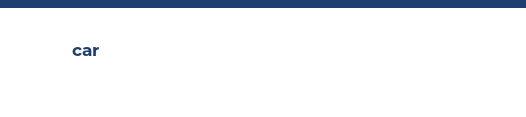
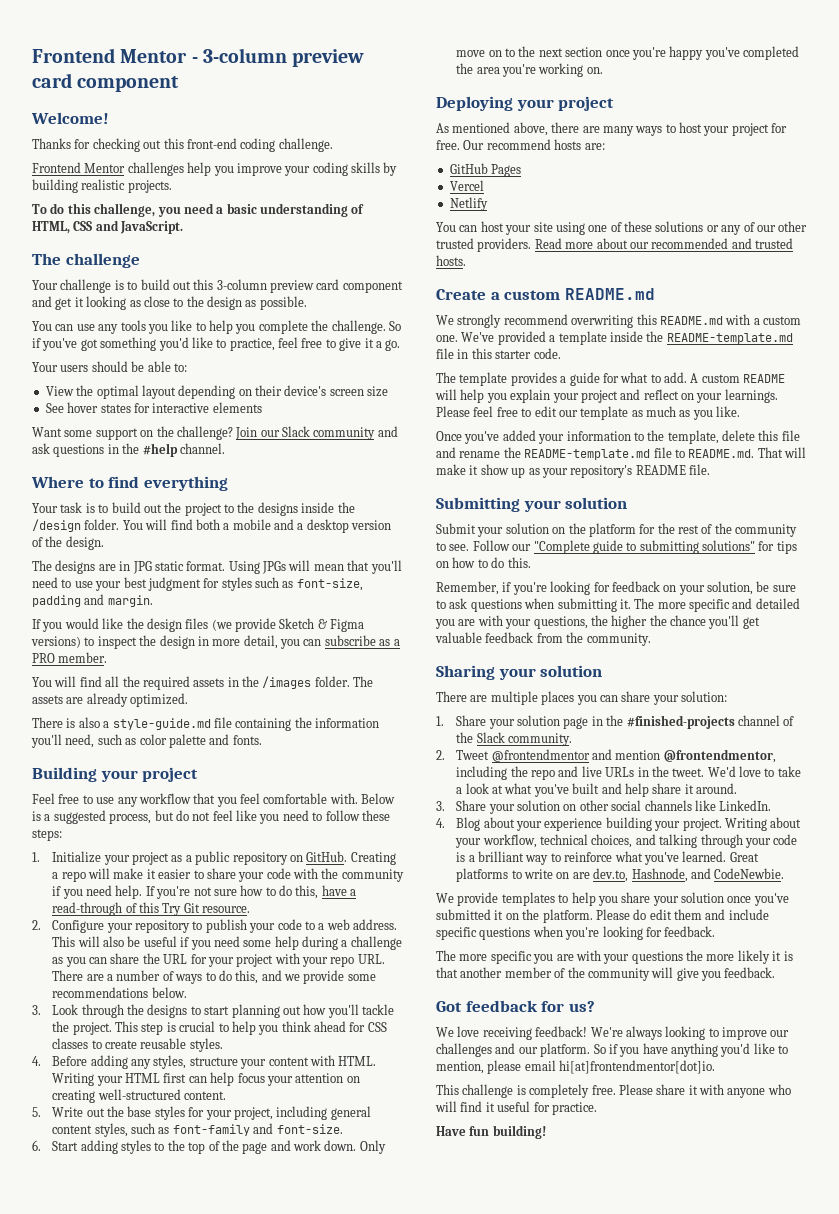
[72,47,99,56] car -> [32,48,365,67] [32,73,180,92] [31,112,109,124] [32,138,333,152] [32,162,398,176] [32,179,172,193] [32,203,365,217] [32,220,184,234] [32,253,140,268] [32,279,403,293] [32,296,307,310] [32,320,401,334] [32,337,401,351] [32,361,187,372] [45,385,389,399] [45,402,262,413] [32,426,398,440] [32,443,225,457] [31,476,228,491] [32,502,355,516] [32,519,392,533] [32,536,104,550] [32,560,402,574] [32,577,363,591] [32,594,153,607] [32,618,365,632] [31,635,400,649] [32,652,108,663] [32,676,374,690] [32,693,189,707] [32,717,379,731] [31,734,262,748] [32,767,199,782] [32,793,396,807] [32,810,390,824] [32,829,62,841] [32,851,396,865] [52,868,404,882] [52,885,357,899] [52,902,251,916] [32,919,398,933] [52,936,402,950] [52,953,385,967] [52,970,376,984] [52,987,187,998] [32,1004,395,1018] [52,1021,387,1035] [52,1038,223,1052] [32,1055,377,1069] [52,1072,360,1086] [52,1089,227,1103] [32,1106,371,1120] [52,1123,343,1137] [32,1140,386,1154] [456,46,800,60] [456,63,603,77] [436,96,615,111] [436,122,788,136] [436,139,605,150] [449,163,522,177] [449,180,484,191] [449,197,488,211] [436,221,808,235] [436,238,793,252] [436,255,466,266] [436,288,655,300] [436,314,801,328] [436,331,793,345] [436,348,561,359] [436,372,786,386] [435,389,778,403] [436,406,741,420] [436,430,800,444] [436,447,806,460] [436,464,710,478] [436,497,628,512] [436,523,798,537] [436,540,797,554] [436,557,531,568] [436,581,796,595] [436,598,800,612] [435,615,760,629] [435,632,651,646] [436,665,603,680] [436,691,727,705] [436,715,795,729] [456,732,573,746] [436,749,776,763] [456,766,801,780] [456,783,738,797] [436,800,772,814] [436,817,802,831] [455,834,798,848] [456,851,759,865] [456,868,785,882] [436,892,789,906] [436,909,769,923] [436,926,716,940] [436,950,793,964] [436,967,776,981] [436,1000,595,1012] [436,1026,790,1040] [436,1043,789,1057] [436,1060,716,1074] [436,1084,791,1098] [435,1101,597,1115] [436,1125,546,1139] Frontend Mentor - 3-column preview card component // Welcome! // Thanks for checking out this front-end coding challenge. // Frontend Mentor challenges help you improve your coding skills by building realistic projects. // To do this challenge, you need a basic understanding of HTML, CSS and JavaScript. // The challenge // Your challenge is to build out this 3-column preview card component and get it looking as close to the design as possible. // You can use any tools you like to help you complete the challenge. So if you've got something you'd like to practice, feel free to give it a go. // Your users should be able to: // View the optimal layout depending on their device's screen size // See hover states for interactive elements // Want some support on the challenge? Join our Slack community and ask questions in the #help channel. // Where to find everything // Your task is to build out the project to the designs inside the /design folder. You will find both a mobile and a desktop version of the design. // The designs are in JPG static format. Using JPGs will mean that you'll need to use your best judgment for styles such as font-size, padding and margin. // If you would like the design files (we provide Sketch & Figma versions) to inspect the design in more detail, you can subscribe as a PRO member. // You will find all the required assets in the /images folder. The assets are already optimized. // There is also a style-guide.md file containing the information you'll need, such as color palette and fonts. // Building your project // Feel free to use any workflow that you feel comfortable with. Below is a suggested process, but do not feel like you need to follow these steps: // 1. Initialize your project as a public repository on GitHub. Creating a repo will make it easier to share your code with the community if you need help. If you're not sure how to do this, have a read-through of this Try Git resource. // 2. Configure your repository to publish your code to a web address. This will also be useful if you need some help during a challenge as you can share the URL for your project with your repo URL. There are a number of ways to do this, and we provide some recommendations below. // 3. Look through the designs to start planning out how you'll tackle the project. This step is crucial to help you think ahead for CSS classes to create reusable styles. // 4. Before adding any styles, structure your content with HTML. Writing your HTML first can help focus your attention on creating well-structured content. // 5. Write out the base styles for your project, including general content styles, such as font-family and font-size. // 6. Start adding styles to the top of the page and work down. Only move on to the next section once you're happy you've completed the area you're working on. // Deploying your project // As mentioned above, there are many ways to host your project for free. Our recommend hosts are: // GitHub Pages // Vercel // Netlify // You can host your site using one of these solutions or any of our other trusted providers. Read more about our recommended and trusted hosts. // Create a custom README.md // We strongly recommend overwriting this README.md with a custom one. We've provided a template inside the README-template.md file in this starter code. // The template provides a guide for what to add. A custom README will help you explain your project and reflect on your learnings. Please feel free to edit our template as much as you like. // Once you've added your information to the template, delete this file and rename the README-template.md file to README.md. That will make it show up as your repository's README file. // Submitting your solution // Submit your solution on the platform for the rest of the community to see. Follow our "Complete guide to submitting solutions" for tips on how to do this. // Remember, if you're looking for feedback on your solution, be sure to ask questions when submitting it. The more specific and detailed you are with your questions, the higher the chance you'll get valuable feedback from the community. // Sharing your solution // There are multiple places you can share your solution: // 1. Share your solution page in the #finished-projects channel of the Slack community. // 2. Tweet @frontendmentor and mention @frontendmentor, including the repo and live URLs in the tweet. We'd love to take a look at what you've built and help share it around. // 3. Share your solution on other social channels like LinkedIn. // 4. Blog about your experience building your project. Writing about your workflow, technical choices, and talking through your code is a brilliant way to reinforce what you've learned. Great platforms to write on are dev.to, Hashnode, and CodeNewbie. // We provide templates to help you share your solution once you've submitted it on the platform. Please do edit them and include specific questions when you're looking for feedback. // The more specific you are with your questions the more likely it is that another member of the community will give you feedback. // Got feedback for us? // We love receiving feedback! We're always looking to improve our challenges and our platform. So if you have anything you'd like to mention, please email hi[at]frontendmentor[dot]io. // This challenge is completely free. Please share it with anyone who will find it useful for practice. // Have fun building!

